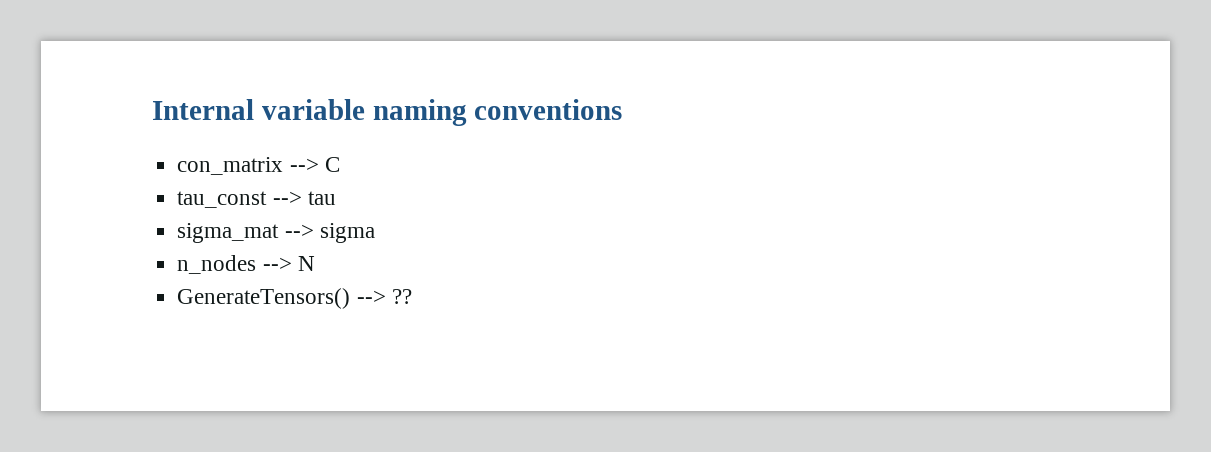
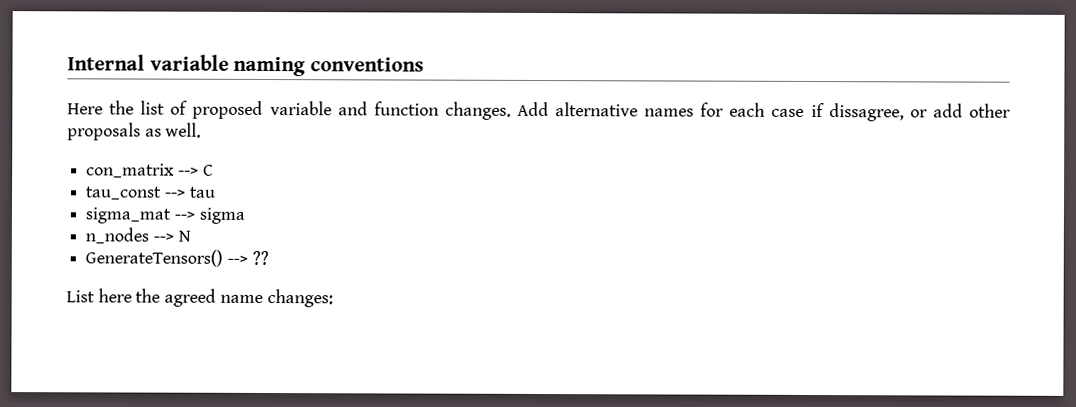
(623, 109) none -> [67,100,1011,122] [67,122,202,141] // Here the list of proposed variable and function changes. Add alternative names for each case if dissagree, or add other proposals as well.
(412, 296) none -> [66,288,333,308] // List here the agreed name changes:

